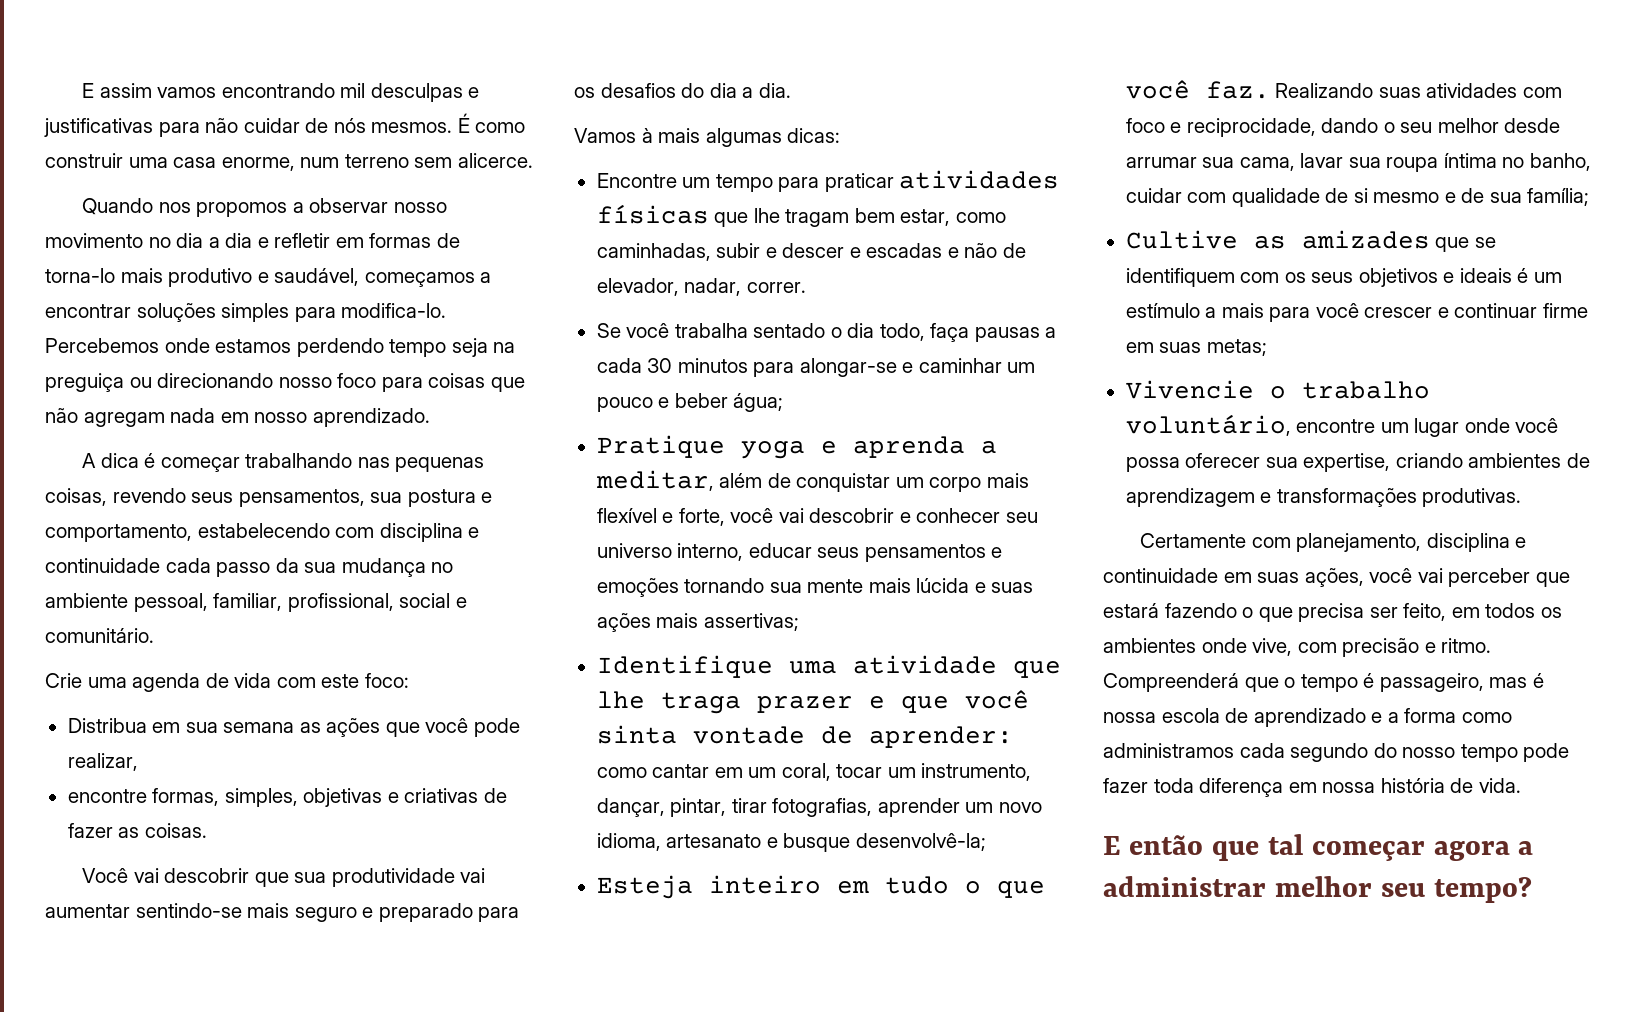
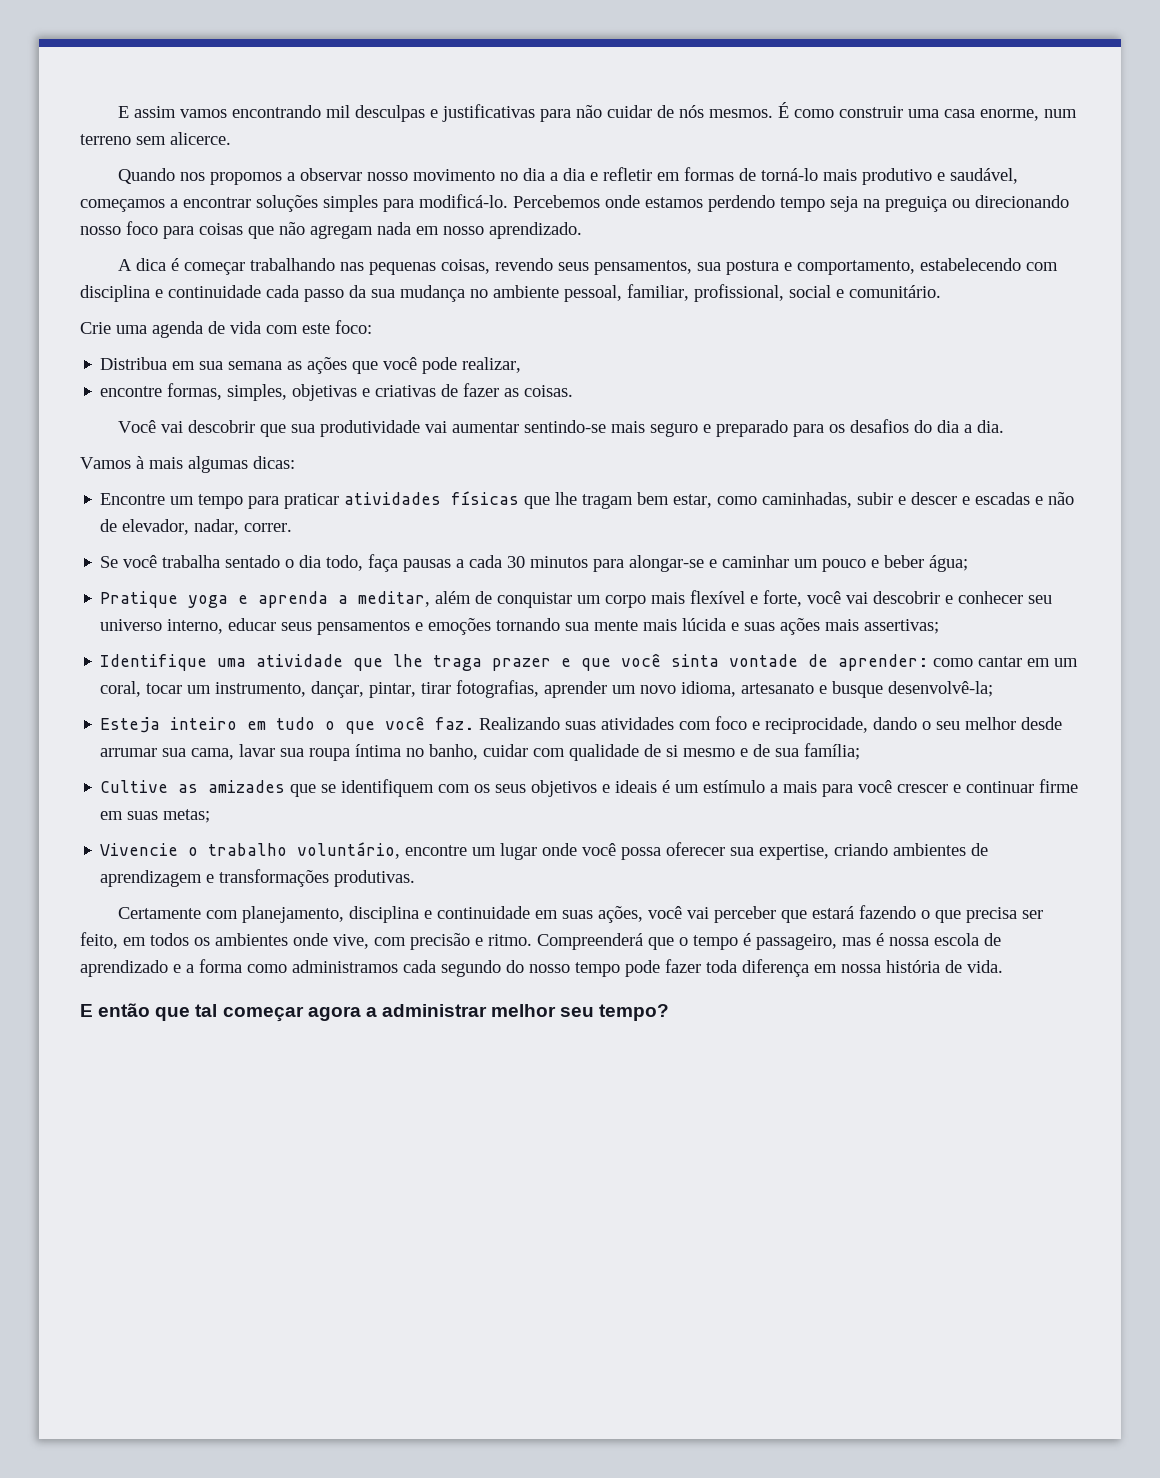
[45,268,115,283] torna-lo -> [761,168,819,181] torná-lo
[341,303,447,318] modifica-lo. -> [419,194,508,208] modificá-lo.

